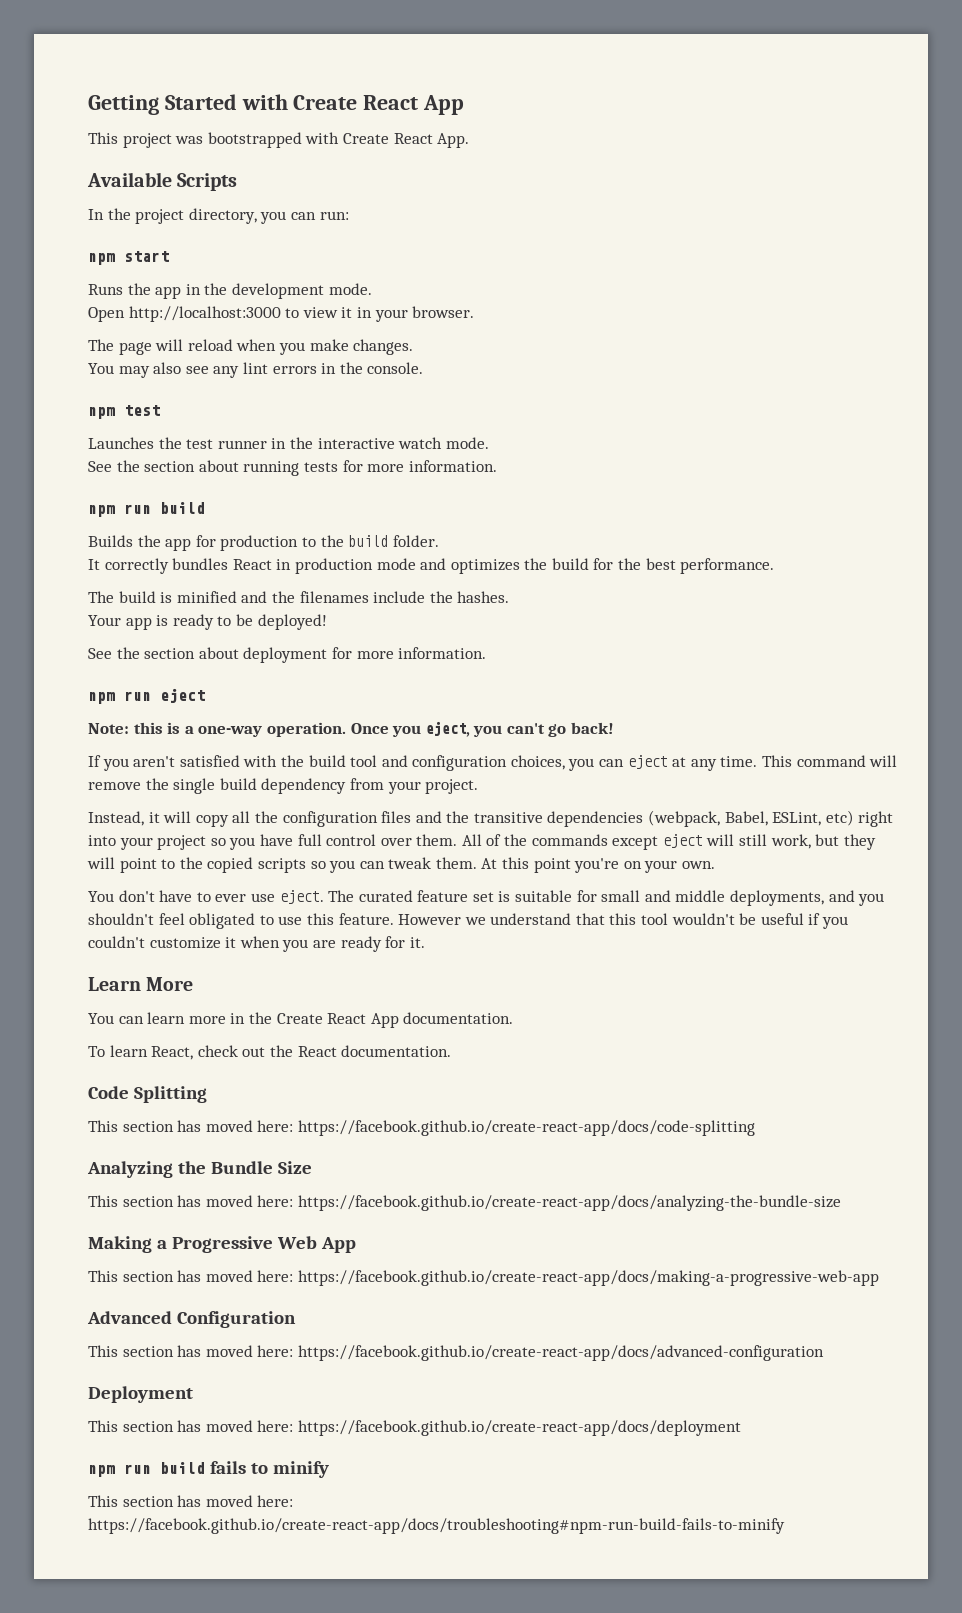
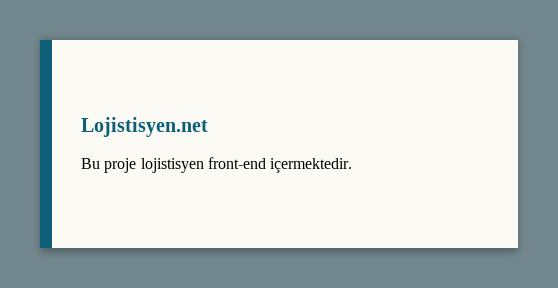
[88,94,465,115] [88,132,470,148] [87,172,238,191] [88,208,349,224] [88,251,169,265] [88,283,372,299] [88,306,475,322] [88,339,414,355] [88,362,424,378] [88,405,160,419] [88,437,489,449] [88,460,497,476] [88,502,205,517] [88,535,439,551] [88,558,775,574] [88,591,510,603] [88,614,327,630] [88,647,487,663] [88,688,205,704] [88,721,615,737] [88,755,898,771] [88,778,479,794] [88,810,894,827] [88,834,876,850] [87,857,716,873] [88,890,885,906] [88,913,849,929] [88,936,425,952] [88,977,194,991] [88,1012,514,1028] [88,1045,452,1060] [88,1086,207,1103] [88,1120,755,1136] [87,1161,312,1178] [88,1195,841,1211] [88,1236,356,1253] [88,1270,879,1286] [87,1311,296,1328] [88,1345,824,1361] [88,1386,193,1403] [88,1420,741,1436] [88,1461,329,1478] [88,1495,294,1507] [88,1518,785,1534] Getting Started with Create React App // This project was bootstrapped with Create React App. // Available Scripts // In the project directory, you can run: // npm start // Runs the app in the development mode. // Open http://localhost:3000 to view it in your browser. // The page will reload when you make changes. // You may also see any lint errors in the console. // npm test // Launches the test runner in the interactive watch mode. // See the section about running tests for more information. // npm run build // Builds the app for production to the build folder. // It correctly bundles React in production mode and optimizes the build for the best performance. // The build is minified and the filenames include the hashes. // Your app is ready to be deployed! // See the section about deployment for more information. // npm run eject // Note: this is a one-way operation. Once you eject, you can't go back! // If you aren't satisfied with the build tool and configuration choices, you can eject at any time. This command will remove the single build dependency from your project. // Instead, it will copy all the configuration files and the transitive dependencies (webpack, Babel, ESLint, etc) right into your project so you have full control over them. All of the commands except eject will still work, but they will point to the copied scripts so you can tweak them. At this point you're on your own. // You don't have to ever use eject. The curated feature set is suitable for small and middle deployments, and you shouldn't feel obligated to use this feature. However we understand that this tool wouldn't be useful if you couldn't customize it when you are ready for it. // Learn More // You can learn more in the Create React App documentation. // To learn React, check out the React documentation. // Code Splitting // This section has moved here: https://facebook.github.io/create-react-app/docs/code-splitting // Analyzing the Bundle Size // This section has moved here: https://facebook.github.io/create-react-app/docs/analyzing-the-bundle-size // Making a Progressive Web App // This section has moved here: https://facebook.github.io/create-react-app/docs/making-a-progressive-web-app // Advanced Configuration // This section has moved here: https://facebook.github.io/create-react-app/docs/advanced-configuration // Deployment // This section has moved here: https://facebook.github.io/create-react-app/docs/deployment // npm run build fails to minify // This section has moved here: https://facebook.github.io/create-react-app/docs/troubleshooting#npm-run-build-fails-to-minify -> [81,117,208,137] [81,157,353,173] Lojistisyen.net // Bu proje lojistisyen front-end içermektedir.

